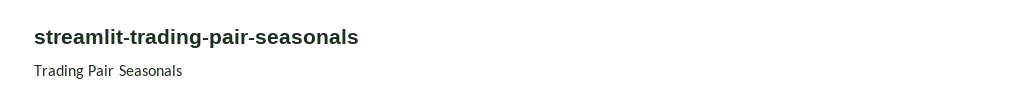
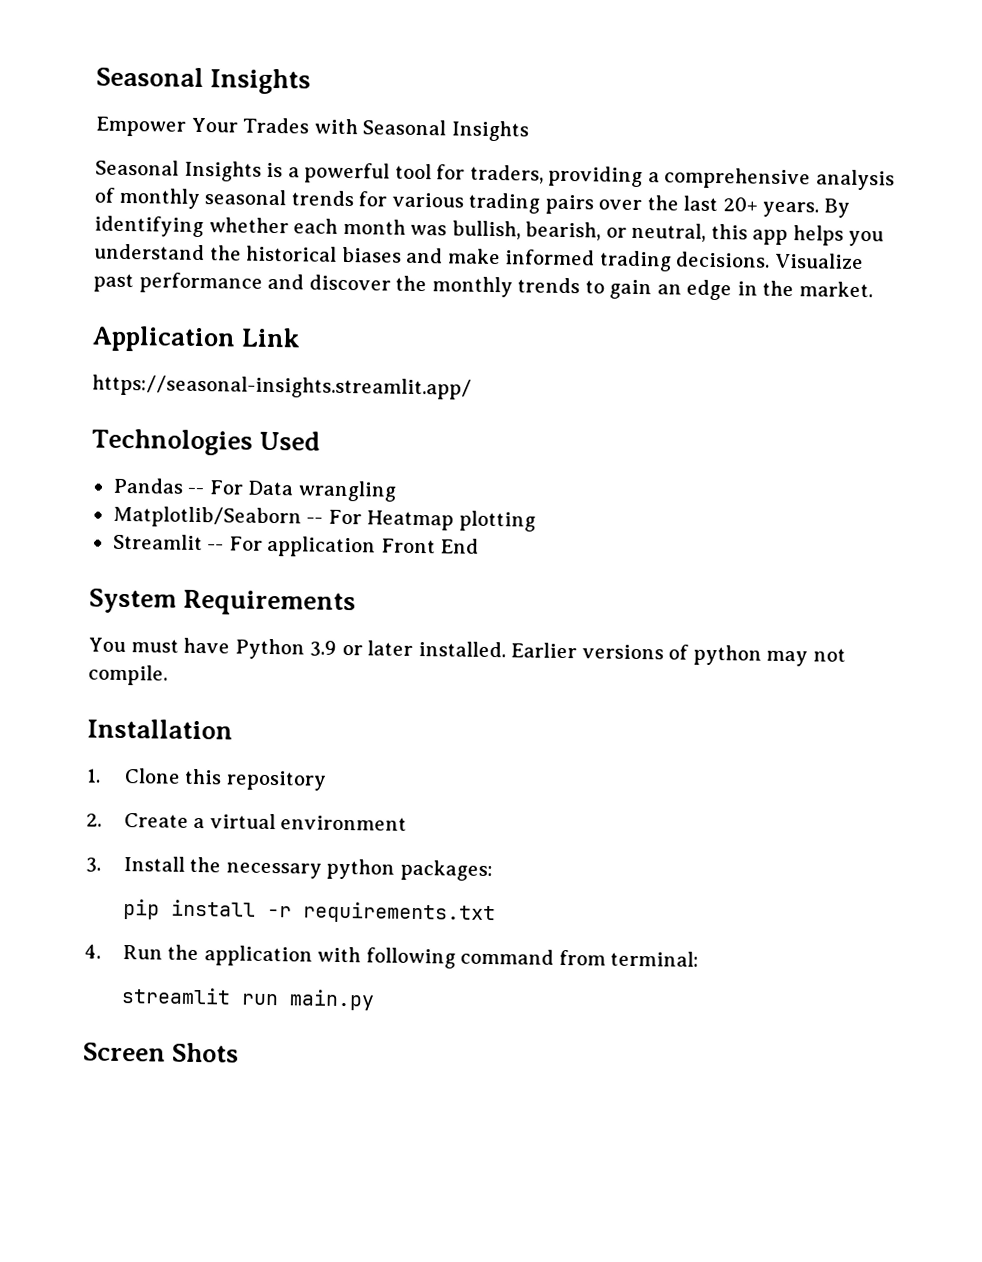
[34,29,359,48] [34,65,182,79] streamlit-trading-pair-seasonals // Trading Pair Seasonals -> [96,66,312,95] [95,116,529,142] [95,159,895,191] [94,187,850,218] [94,215,885,247] [94,243,864,272] [93,272,873,301] [92,325,302,353] [92,374,472,400] [91,428,320,456] [112,477,397,502] [112,505,536,532] [112,533,480,558] [89,588,357,617] [88,637,846,667] [88,664,168,686] [87,718,233,740] [86,768,327,791] [86,813,408,831] [85,856,493,882] [122,899,496,925] [84,944,700,969] [120,986,375,1011] [83,1042,240,1063] Seasonal Insights // Empower Your Trades with Seasonal Insights // Seasonal Insights is a powerful tool for traders, providing a comprehensive analysis of monthly seasonal trends for various trading pairs over the last 20+ years. By identifying whether each month was bullish, bearish, or neutral, this app helps you understand the historical biases and make informed trading decisions. Visualize past performance and discover the monthly trends to gain an edge in the market. // Application Link // https://seasonal-insights.streamlit.app/ // Technologies Used // Pandas -- For Data wrangling // Matplotlib/Seaborn -- For Heatmap plotting // Streamlit -- For application Front End // System Requirements // You must have Python 3.9 or later installed. Earlier versions of python may not compile. // Installation // 1. Clone this repository // 2. Create a virtual environment // 3. Install the necessary python packages: // pip install -r requirements.txt // 4. Run the application with following command from terminal: // streamlit run main.py // Screen Shots

